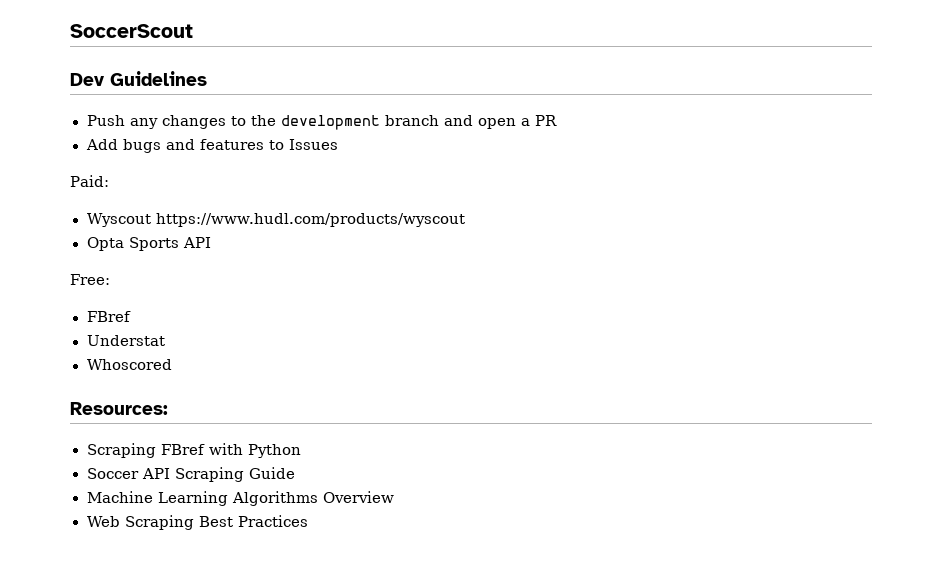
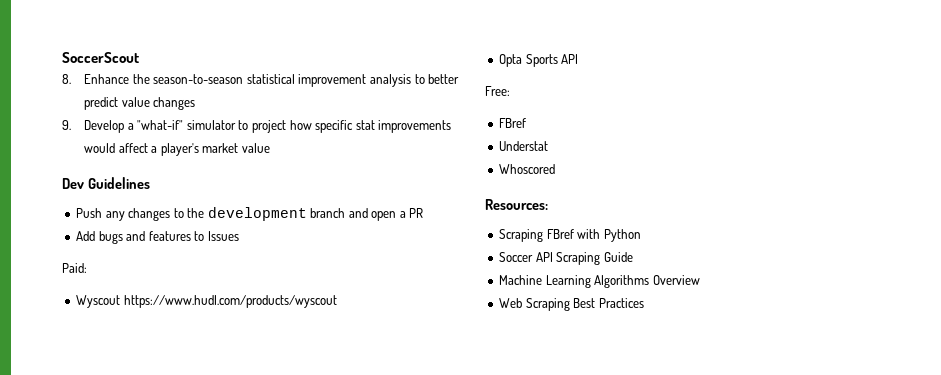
(193, 31) none -> [62,74,460,87] [84,97,196,110] [62,120,452,133] [84,143,270,156] // 8. Enhance the season-to-season statistical improvement analysis to better predict value changes // 9. Develop a "what-if" simulator to project how specific stat improvements would affect a player's market value

